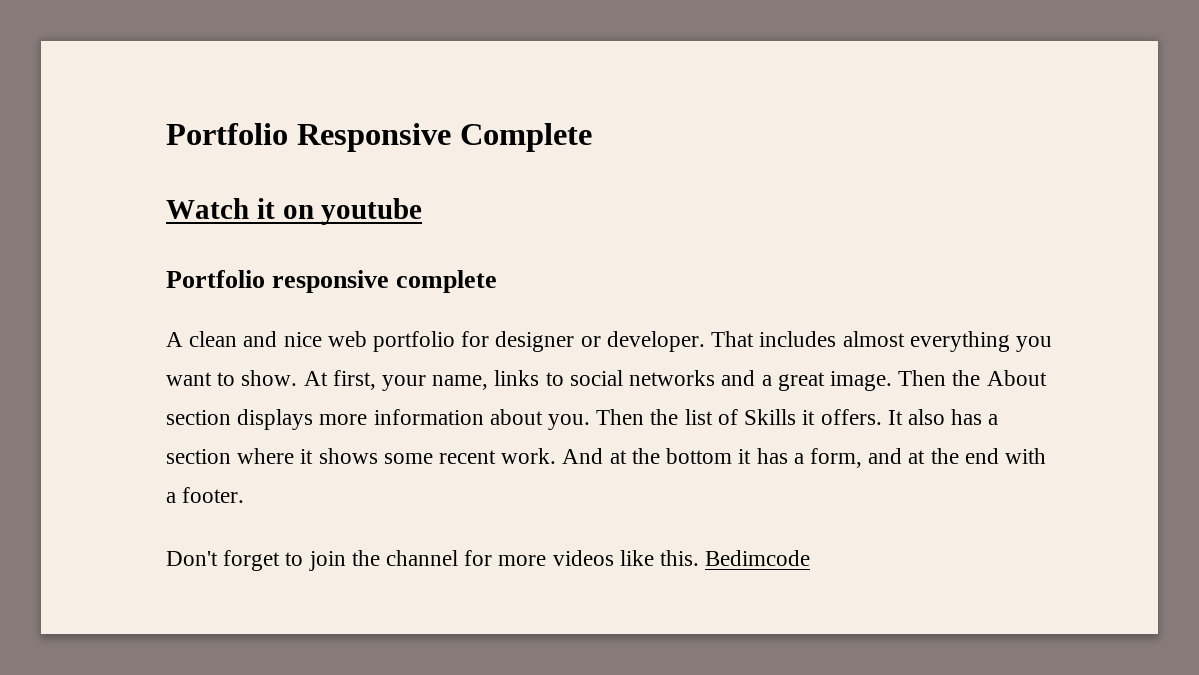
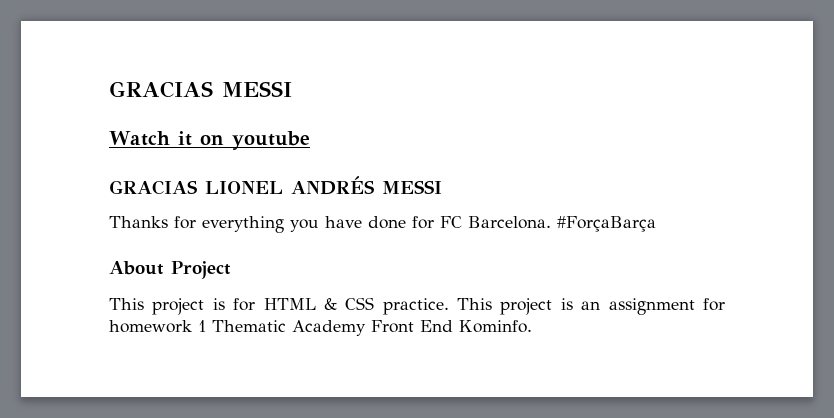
[166,123,592,152] Portfolio Responsive Complete -> [109,81,292,98] GRACIAS MESSI
[166,270,498,293] [166,331,1052,352] [166,370,1047,391] [166,409,999,430] [166,448,1046,468] [166,487,245,503] [166,550,811,571] Portfolio responsive complete // A clean and nice web portfolio for designer or developer. That includes almost everything you want to show. At first, your name, links to social networks and a great image. Then the About section displays more information about you. Then the list of Skills it offers. It also has a section where it shows some recent work. And at the bottom it has a form, and at the end with a footer. // Don't forget to join the channel for more videos like this. Bedimcode -> [109,176,442,195] [109,216,656,233] [109,261,231,279] [109,297,725,315] [109,320,532,336] GRACIAS LIONEL ANDRÉS MESSI // Thanks for everything you have done for FC Barcelona. #ForçaBarça // About Project // This project is for HTML & CSS practice. This project is an assignment for homework 1 Thematic Academy Front End Kominfo.

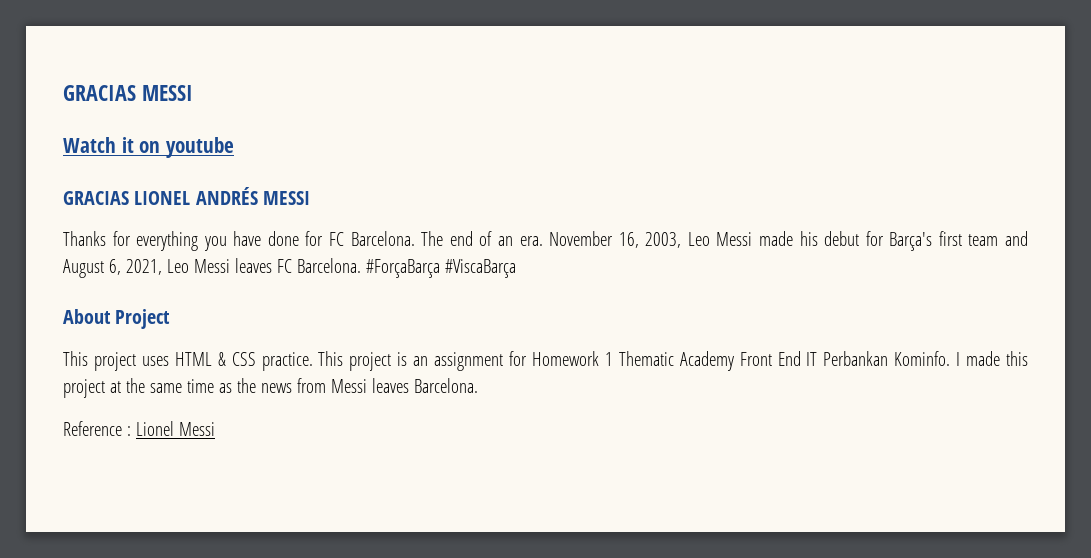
(551, 222) none -> [421,231,1029,251] [63,258,361,278] The end of an era. November 16, 2003, Leo Messi made his debut for Barça's first team and August 6, 2021, Leo Messi leaves FC Barcelona.
(656, 224) none -> [444,259,516,278] #ViscaBarça
[212,298,256,311] is for -> [141,356,169,366] uses
[109,320,192,333] homework -> [531,351,599,366] Homework
[459,320,532,333] Kominfo. -> [806,351,1028,366] [63,378,478,398] [63,421,215,436] IT Perbankan Kominfo. I made this project at the same time as the news from Messi leaves Barcelona. // Reference : Lionel Messi

